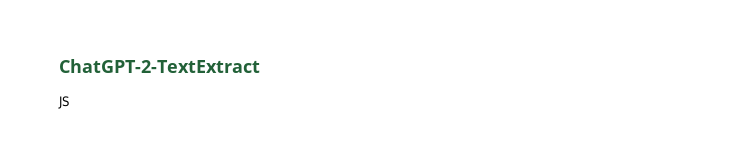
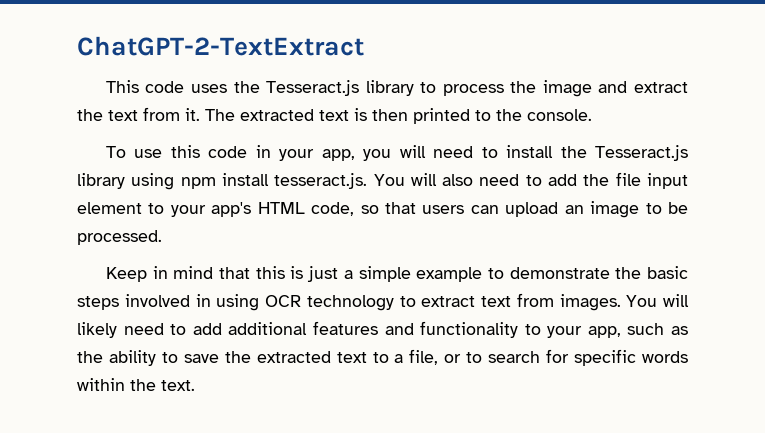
[58,96,69,109] JS -> [105,80,689,97] [77,107,592,124] [105,145,688,161] [77,172,688,190] [77,201,689,218] [77,230,162,245] [105,266,689,282] [77,293,689,311] [77,321,688,338] [77,349,688,366] [77,378,195,391] This code uses the Tesseract.js library to process the image and extract the text from it. The extracted text is then printed to the console. // To use this code in your app, you will need to install the Tesseract.js library using npm install tesseract.js. You will also need to add the file input element to your app's HTML code, so that users can upload an image to be processed. // Keep in mind that this is just a simple example to demonstrate the basic steps involved in using OCR technology to extract text from images. You will likely need to add additional features and functionality to your app, such as the ability to save the extracted text to a file, or to search for specific words within the text.

